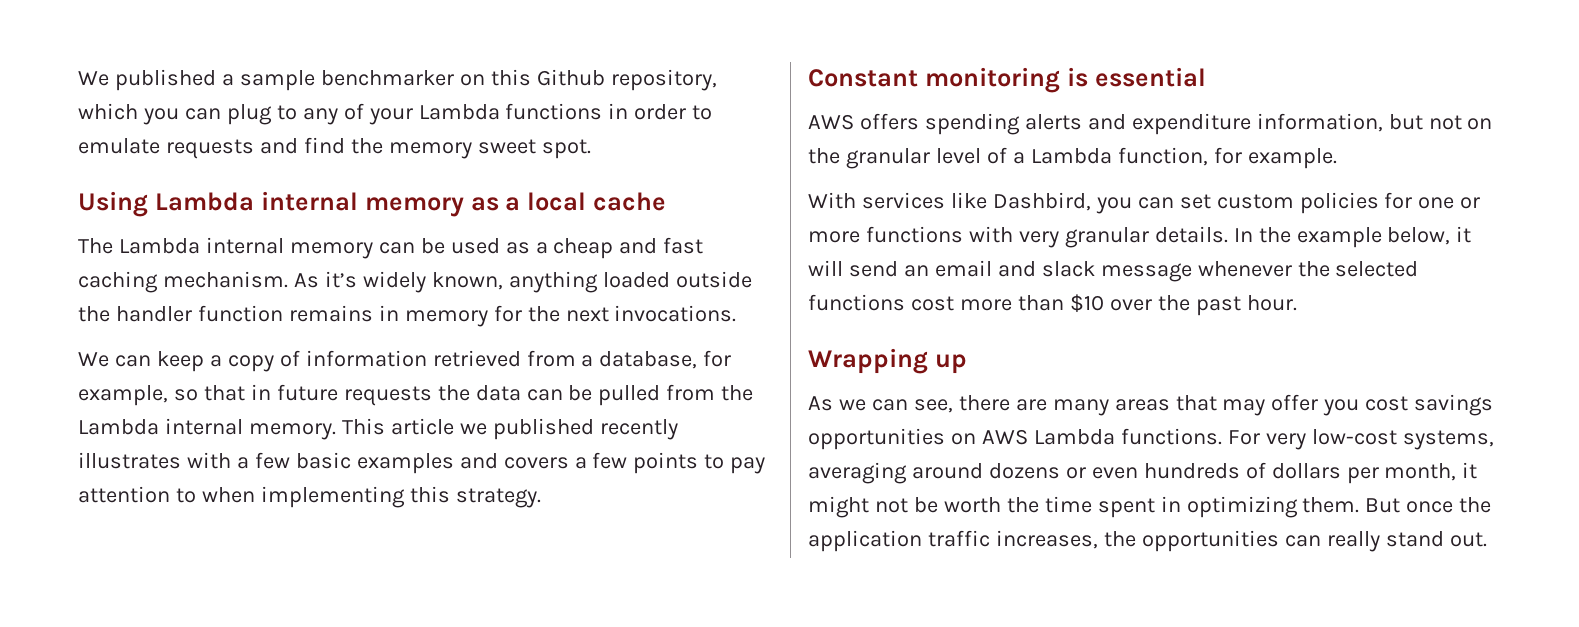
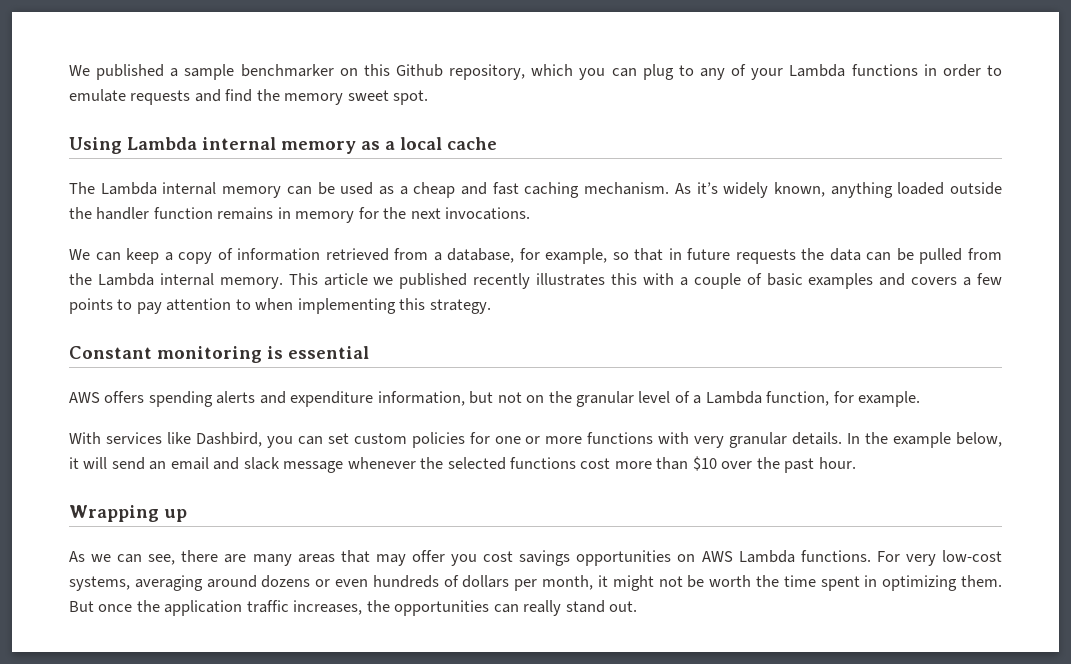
(181, 460) none -> [610,273,637,285] this
[254,452,290,469] few -> [693,273,762,289] couple of

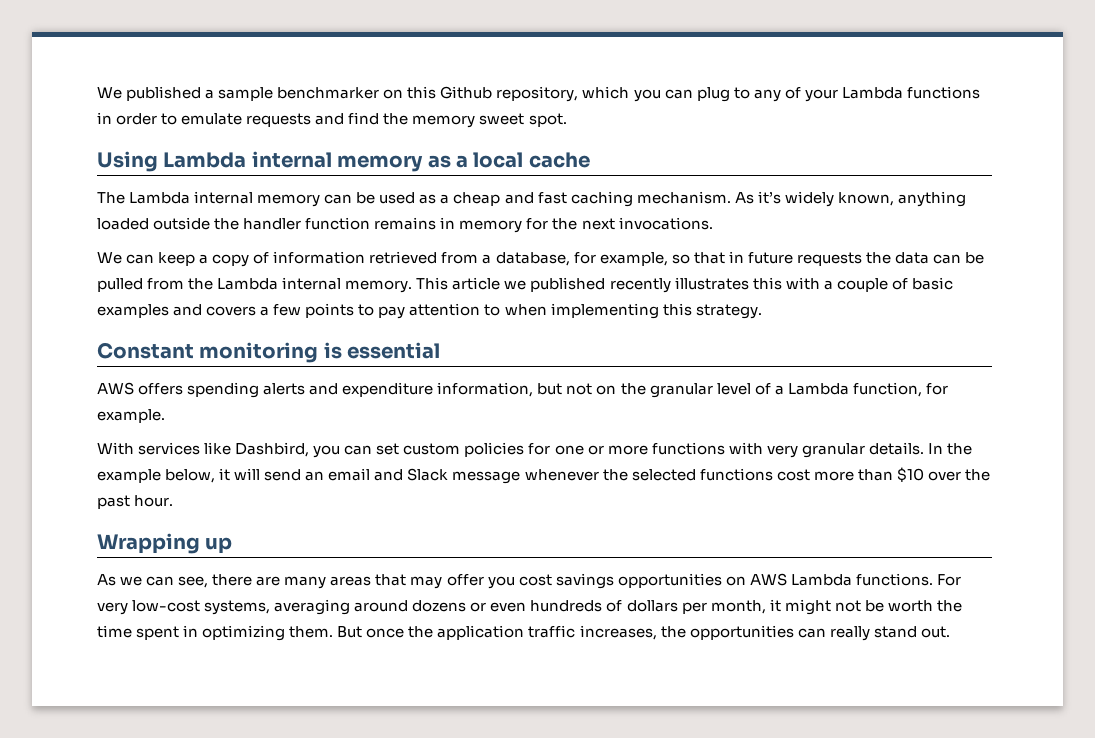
[243,457,280,470] slack -> [407,468,449,481] Slack

